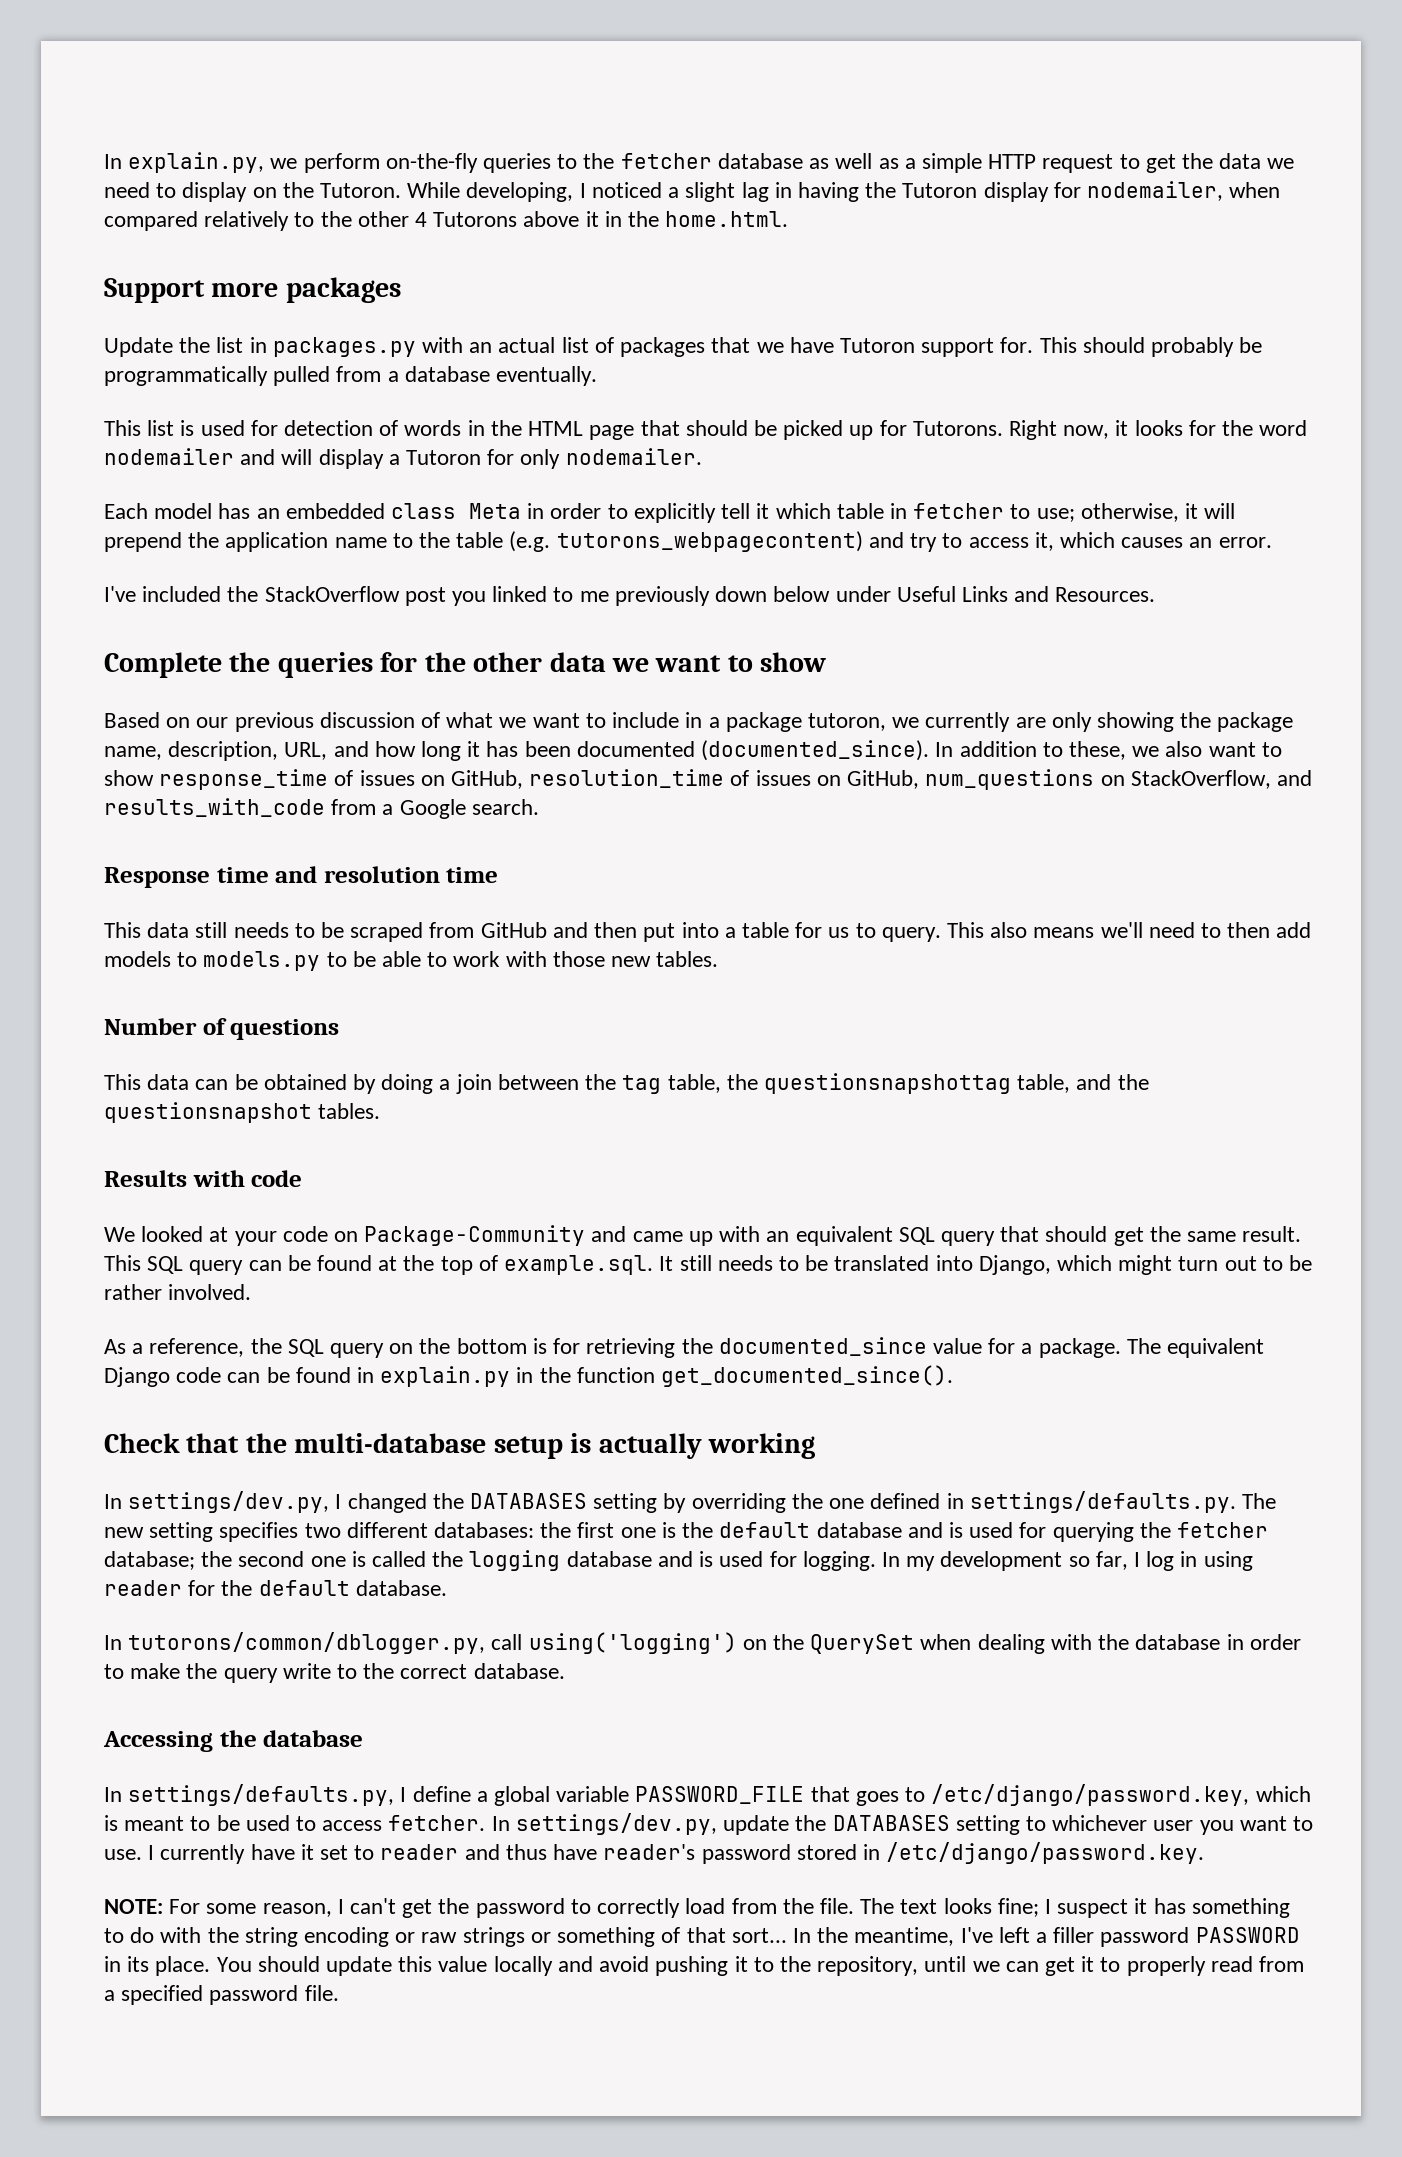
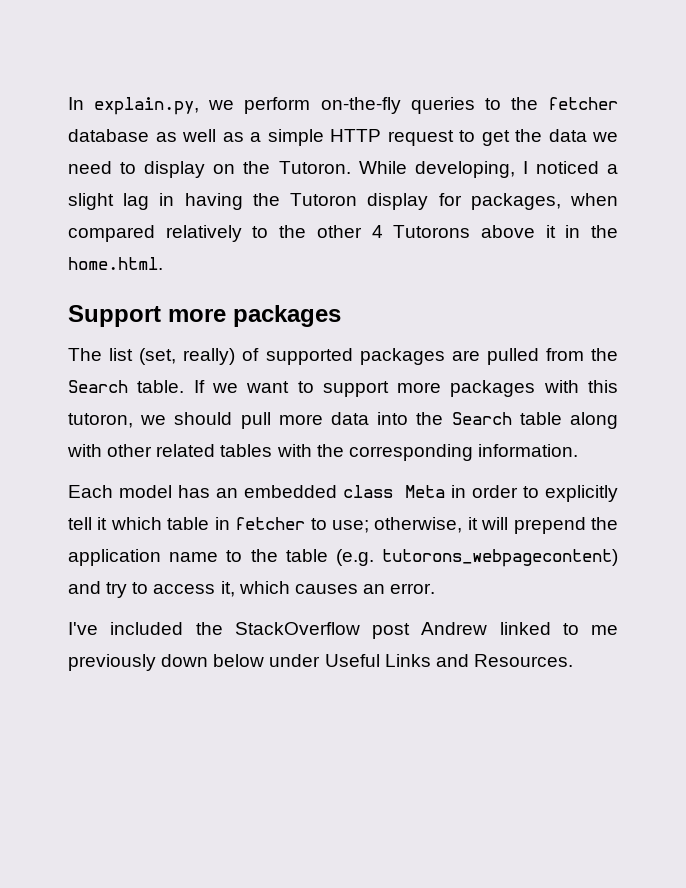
[1086,181,1223,201] nodemailer, -> [470,193,561,210] packages,
[104,337,1263,357] [104,366,598,386] [104,420,1308,440] [104,448,702,469] Update the list in packages.py with an actual list of packages that we have Tutoron support for. This should probably be programmatically pulled from a database eventually. // This list is used for detection of words in the HTML page that should be picked up for Tutorons. Right now, it looks for the word nodemailer and will display a Tutoron for only nodemailer. -> [68,348,619,365] [68,380,619,397] [68,412,618,429] [67,444,578,461] The list (set, really) of supported packages are pulled from the Search table. If we want to support more packages with this tutoron, we should pull more data into the Search table along with other related tables with the corresponding information.
[452,591,487,606] you -> [421,622,488,635] Andrew
[104,652,827,678] [104,712,1294,732] [104,740,1282,761] [104,769,1312,790] [104,798,539,819] [104,866,499,888] [104,922,1312,942] [104,951,719,971] [104,1018,340,1040] [104,1073,1149,1094] [104,1102,381,1123] [104,1170,303,1187] [104,1225,1302,1246] [104,1255,1313,1275] [104,1284,252,1300] [104,1337,1264,1358] [104,1365,954,1387] [104,1433,815,1459] [104,1491,1276,1513] [104,1522,1268,1542] [104,1550,1253,1571] [104,1580,447,1596] [104,1632,1301,1654] [104,1663,565,1683] [103,1730,364,1752] [104,1784,1311,1806] [104,1813,1313,1835] [104,1842,1205,1864] [104,1898,1290,1918] [104,1927,1300,1947] [104,1956,1305,1976] [104,1985,339,2005] // Complete the queries for the other data we want to show // Based on our previous discussion of what we want to include in a package tutoron, we currently are only showing the package name, description, URL, and how long it has been documented (documented_since). In addition to these, we also want to show response_time of issues on GitHub, resolution_time of issues on GitHub, num_questions on StackOverflow, and results_with_code from a Google search. // Response time and resolution time // This data still needs to be scraped from GitHub and then put into a table for us to query. This also means we'll need to then add models to models.py to be able to work with those new tables. // Number of questions // This data can be obtained by doing a join between the tag table, the questionsnapshottag table, and the questionsnapshot tables. // Results with code // We looked at your code on Package-Community and came up with an equivalent SQL query that should get the same result. This SQL query can be found at the top of example.sql. It still needs to be translated into Django, which might turn out to be rather involved. // As a reference, the SQL query on the bottom is for retrieving the documented_since value for a package. The equivalent Django code can be found in explain.py in the function get_documented_since(). // Check that the multi-database setup is actually working // In settings/dev.py, I changed the DATABASES setting by overriding the one defined in settings/defaults.py. The new setting specifies two different databases: the first one is the default database and is used for querying the fetcher database; the second one is called the logging database and is used for logging. In my development so far, I log in using reader for the default database. // In tutorons/common/dblogger.py, call using('logging') on the QuerySet when dealing with the database in order to make the query write to the correct database. // Accessing the database // In settings/defaults.py, I define a global variable PASSWORD_FILE that goes to /etc/django/password.key, which is meant to be used to access fetcher. In settings/dev.py, update the DATABASES setting to whichever user you want to use. I currently have it set to reader and thus have reader's password stored in /etc/django/password.key. // NOTE: For some reason, I can't get the password to correctly load from the file. The text looks fine; I suspect it has something to do with the string encoding or raw strings or something of that sort... In the meantime, I've left a filler password PASSWORD in its place. You should update this value locally and avoid pushing it to the repository, until we can get it to properly read from a specified password file. -> (573, 660) none

